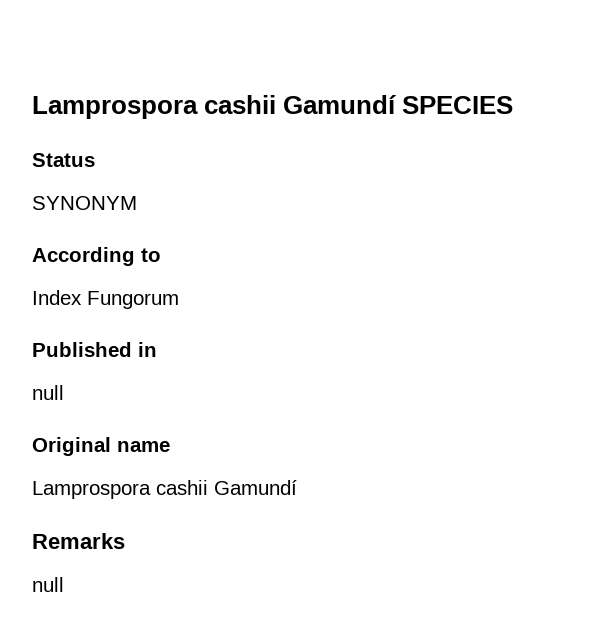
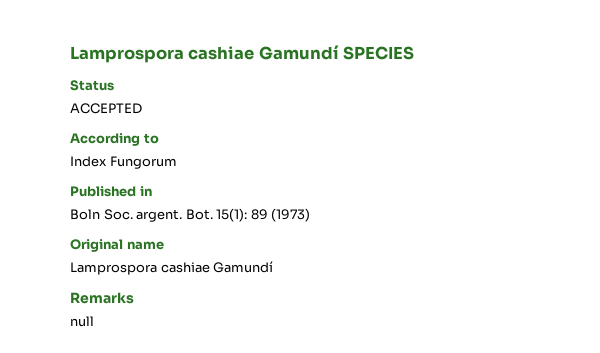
[32,95,277,119] Lamprospora cashii -> [70,46,255,63] Lamprospora cashiae
[32,196,137,210] SYNONYM -> [70,103,142,114] ACCEPTED
[32,385,64,400] null -> [70,208,311,222] Boln Soc. argent. Bot. 15(1): 89 (1973)
[156,480,208,495] cashii -> [160,262,210,273] cashiae

